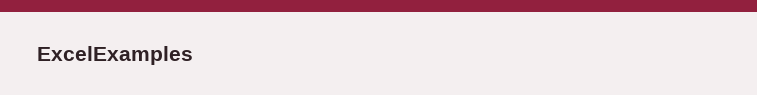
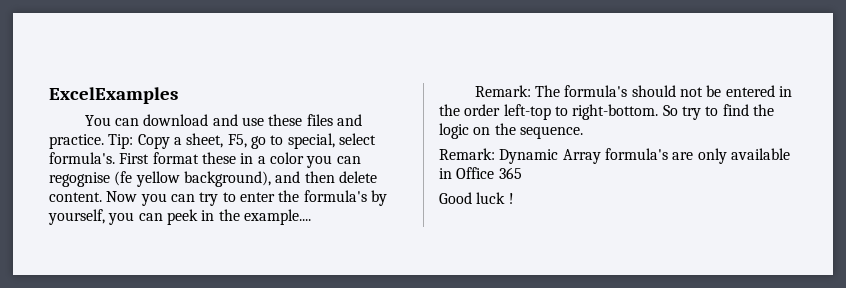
(193, 55) none -> [84,114,363,126] [49,133,376,149] [49,152,361,168] [49,171,377,187] [49,190,387,206] [48,209,311,225] [474,85,793,97] [439,104,774,120] [439,123,583,139] [439,148,790,164] [439,167,522,179] [439,192,514,204] // You can download and use these files and practice. Tip: Copy a sheet, F5, go to special, select formula's. First format these in a color you can regognise (fe yellow background), and then delete content. Now you can try to enter the formula's by yourself, you can peek in the example.... // Remark: The formula's should not be entered in the order left-top to right-bottom. So try to find the logic on the sequence. // Remark: Dynamic Array formula's are only available in Office 365 // Good luck !

